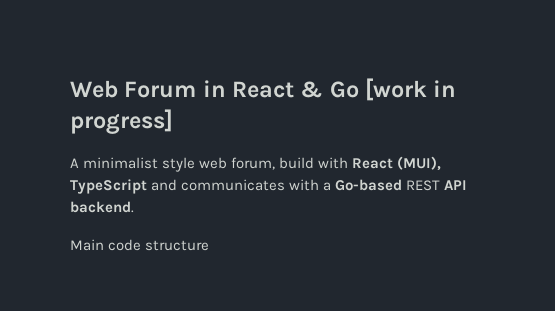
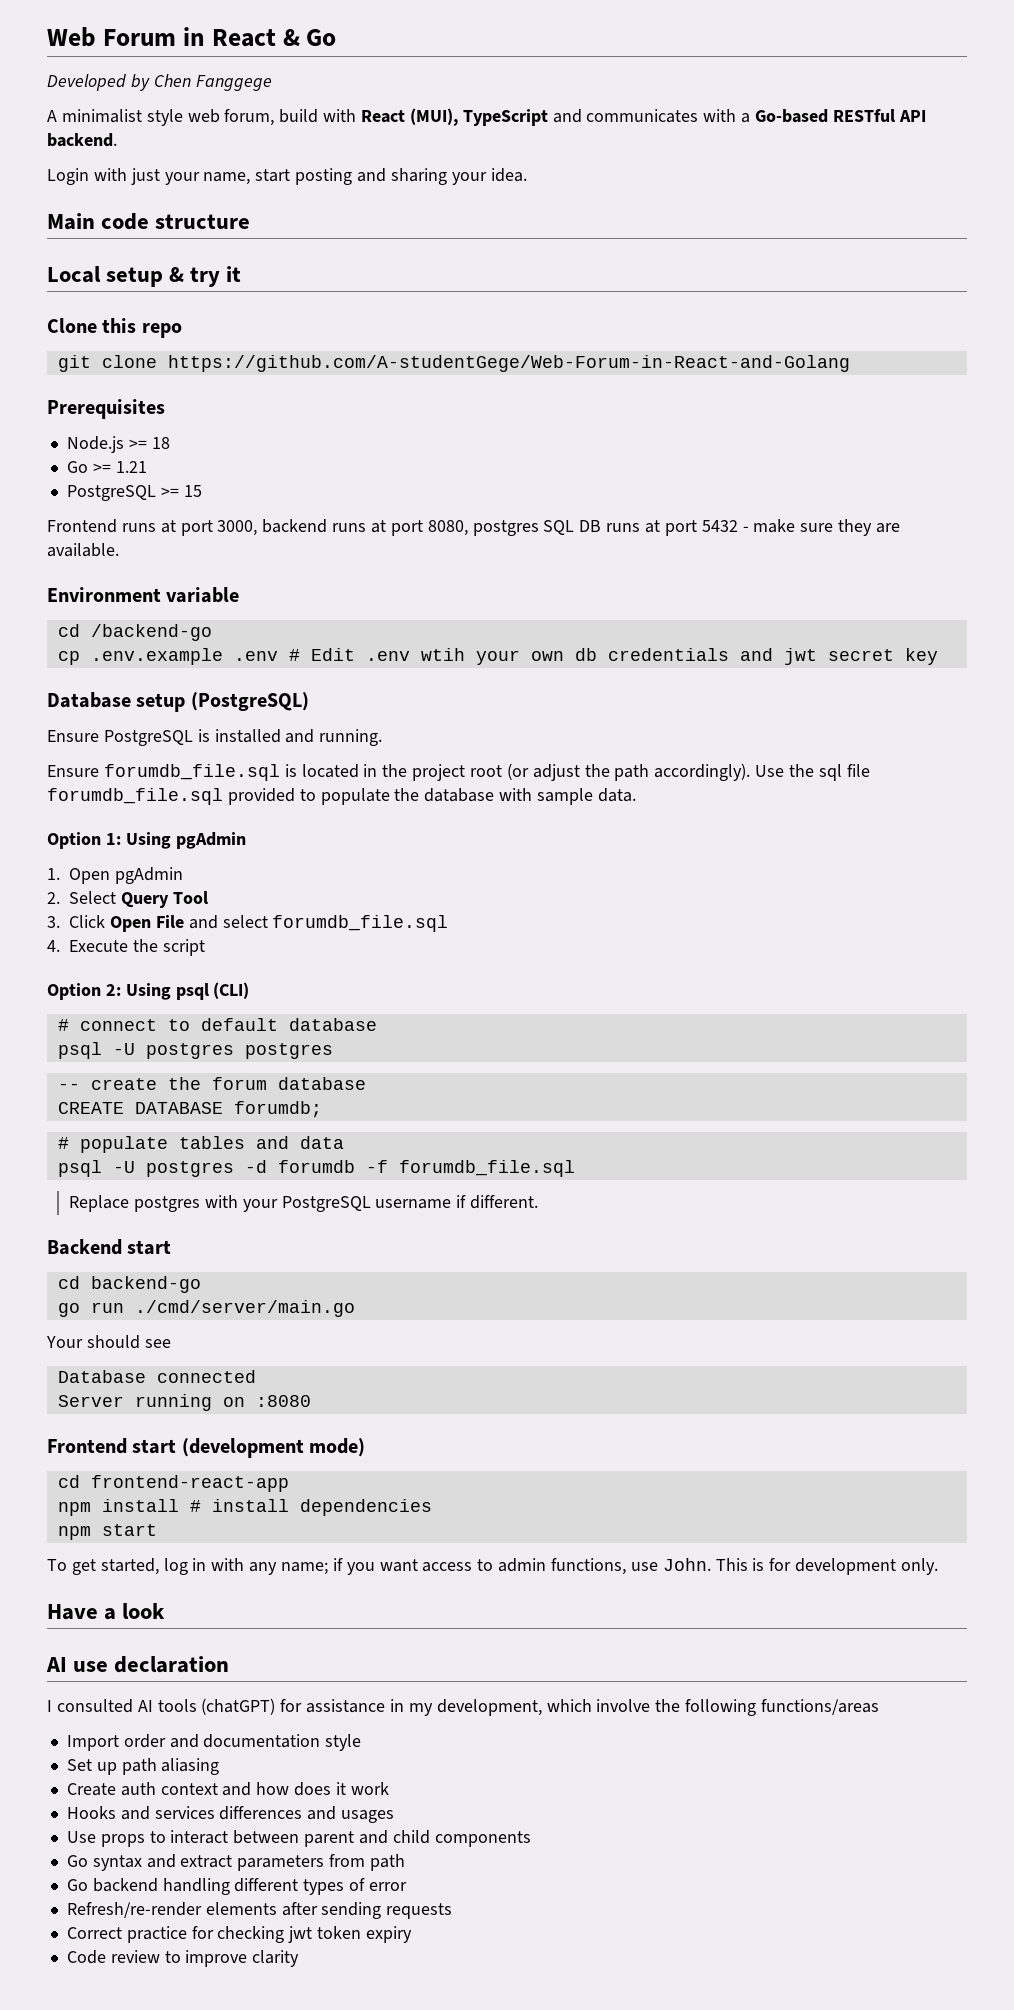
[365,78,457,101] [70,109,173,134] [work in progress] -> [47,74,272,91] // Developed by Chen Fanggege
[406,180,441,191] REST -> [832,109,895,122] RESTful
[70,239,210,251] Main code structure -> [47,168,527,185] [47,213,251,230] [47,266,242,287] [47,318,182,338] [57,355,850,372] [47,399,165,419] [66,436,170,453] [66,461,147,473] [66,485,202,501] [47,519,901,536] [47,543,119,557] [47,587,240,603] [57,624,212,641] [57,648,938,665] [47,692,309,712] [47,729,383,746] [47,763,870,781] [47,788,636,805] [47,832,246,849] [47,867,184,884] [47,891,208,908] [47,915,449,932] [47,939,205,956] [47,982,250,1000] [57,1018,377,1031] [57,1042,333,1059] [57,1077,366,1090] [57,1101,322,1118] [57,1136,344,1153] [57,1160,575,1177] [69,1195,539,1212] [47,1239,172,1255] [57,1276,201,1293] [57,1300,355,1317] [46,1335,171,1349] [57,1370,256,1383] [57,1394,311,1411] [47,1438,366,1458] [57,1475,289,1492] [57,1499,432,1516] [57,1524,157,1540] [47,1558,939,1575] [47,1603,166,1620] [46,1656,230,1673] [47,1698,880,1716] [66,1734,362,1751] [66,1758,220,1775] [66,1782,389,1796] [66,1806,395,1823] [66,1830,531,1847] [66,1854,405,1871] [66,1878,407,1895] [66,1902,453,1919] [66,1926,412,1943] [66,1950,300,1967] Login with just your name, start posting and sharing your idea. // Main code structure // Local setup & try it // Clone this repo // git clone https://github.com/A-studentGege/Web-Forum-in-React-and-Golang // Prerequisites // Node.js >= 18 // Go >= 1.21 // PostgreSQL >= 15 // Frontend runs at port 3000, backend runs at port 8080, postgres SQL DB runs at port 5432 - make sure they are available. // Environment variable // cd /backend-go // cp .env.example .env # Edit .env wtih your own db credentials and jwt secret key // Database setup (PostgreSQL) // Ensure PostgreSQL is installed and running. // Ensure forumdb_file.sql is located in the project root (or adjust the path accordingly). Use the sql file forumdb_file.sql provided to populate the database with sample data. // Option 1: Using pgAdmin // 1. Open pgAdmin // 2. Select Query Tool // 3. Click Open File and select forumdb_file.sql // 4. Execute the script // Option 2: Using psql (CLI) // # connect to default database // psql -U postgres postgres // -- create the forum database // CREATE DATABASE forumdb; // # populate tables and data // psql -U postgres -d forumdb -f forumdb_file.sql // Replace postgres with your PostgreSQL username if different. // Backend start // cd backend-go // go run ./cmd/server/main.go // Your should see // Database connected // Server running on :8080 // Frontend start (development mode) // cd frontend-react-app // npm install # install dependencies // npm start // To get started, log in with any name; if you want access to admin functions, use John. This is for development only. // Have a look // AI use declaration // I consulted AI tools (chatGPT) for assistance in my development, which involve the following functions/areas // Import order and documentation style // Set up path aliasing // Create auth context and how does it work // Hooks and services differences and usages // Use props to interact between parent and child components // Go syntax and extract parameters from path // Go backend handling different types of error // Refresh/re-render elements after sending requests // Correct practice for checking jwt token expiry // Code review to improve clarity

